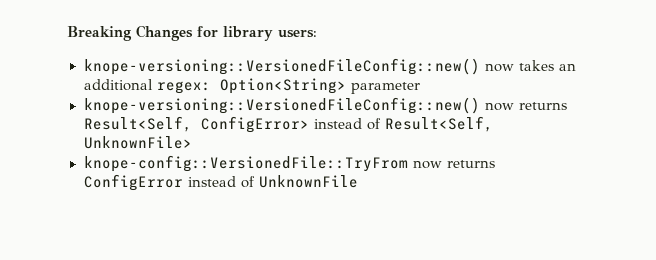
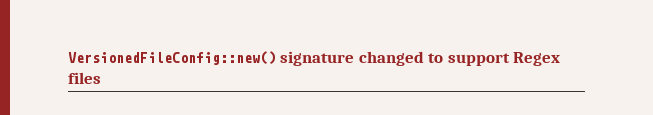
[67,25,317,41] [83,58,576,75] [83,78,420,94] [83,97,567,114] [83,116,493,133] [83,136,192,149] [83,155,495,172] [83,174,358,191] Breaking Changes for library users: // knope-versioning::VersionedFileConfig::new() now takes an additional regex: Option<String> parameter // knope-versioning::VersionedFileConfig::new() now returns Result<Self, ConfigError> instead of Result<Self, UnknownFile> // knope-config::VersionedFile::TryFrom now returns ConfigError instead of UnknownFile -> [68,51,561,66] [68,72,101,84] VersionedFileConfig::new() signature changed to support Regex files

